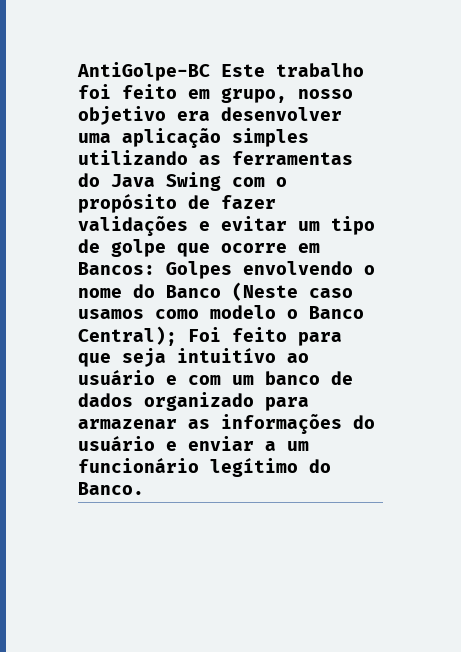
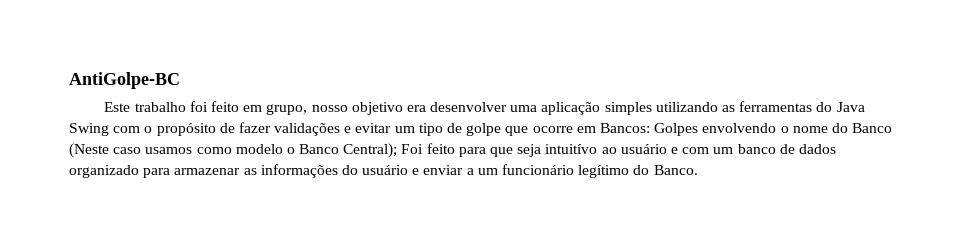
(210, 71) none -> (180, 80) //

